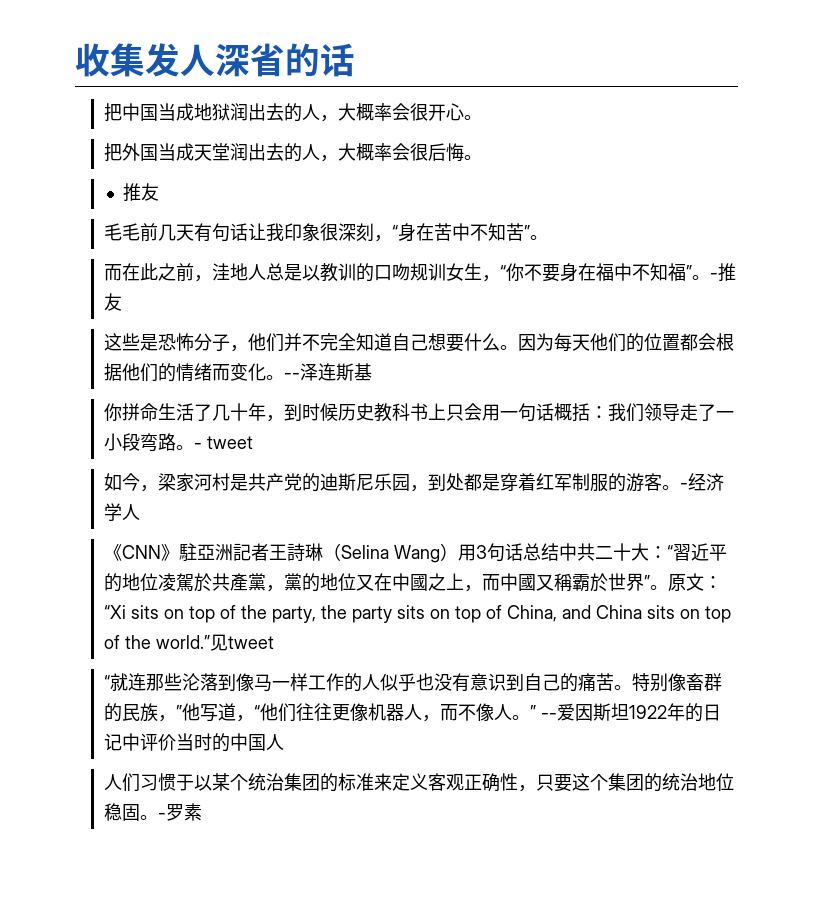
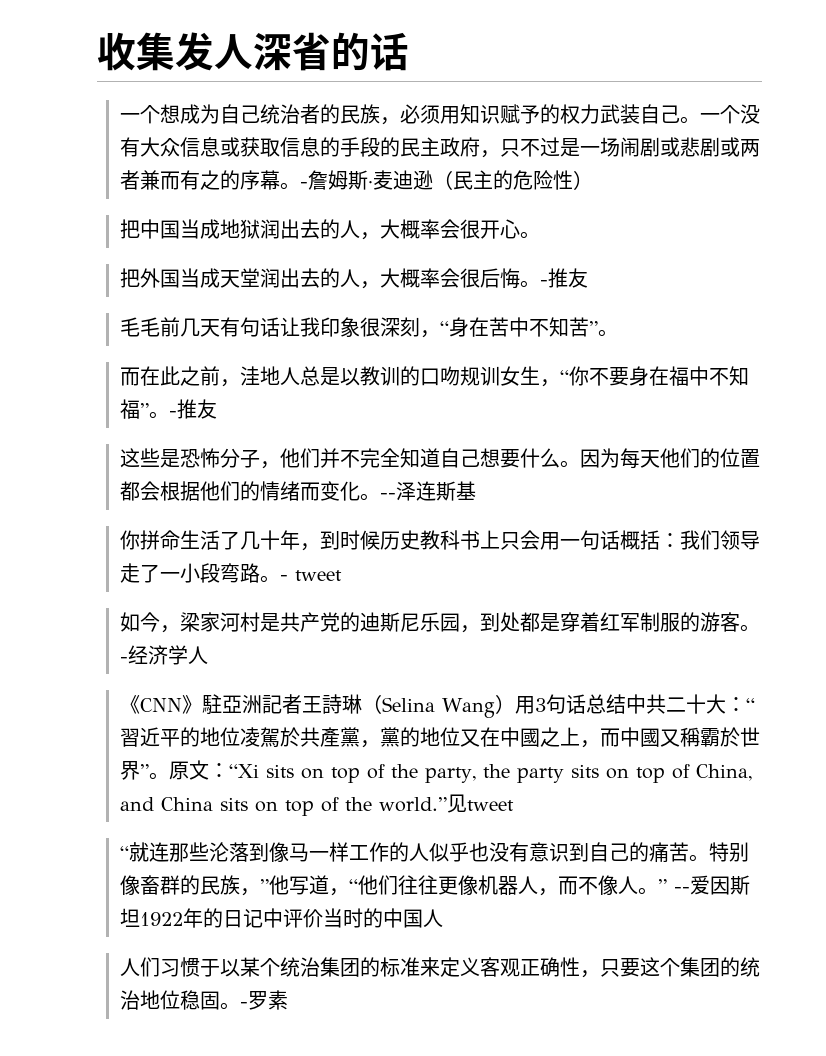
(355, 60) none -> [120,104,761,125] [120,137,761,158] [120,170,594,190] // 一个想成为自己统治者的民族，必须用知识赋予的权力武装自己。一个没有大众信息或获取信息的手段的民主政府，只不过是一场闹剧或悲剧或两者兼而有之的序幕。-詹姆斯·麦迪逊（民主的危险性）
(482, 157) // -> [540,280,549,286] -

